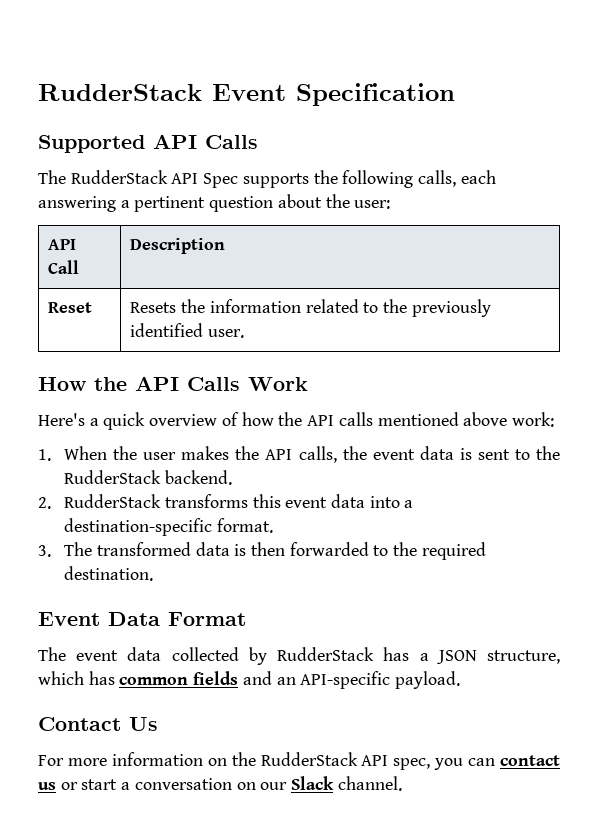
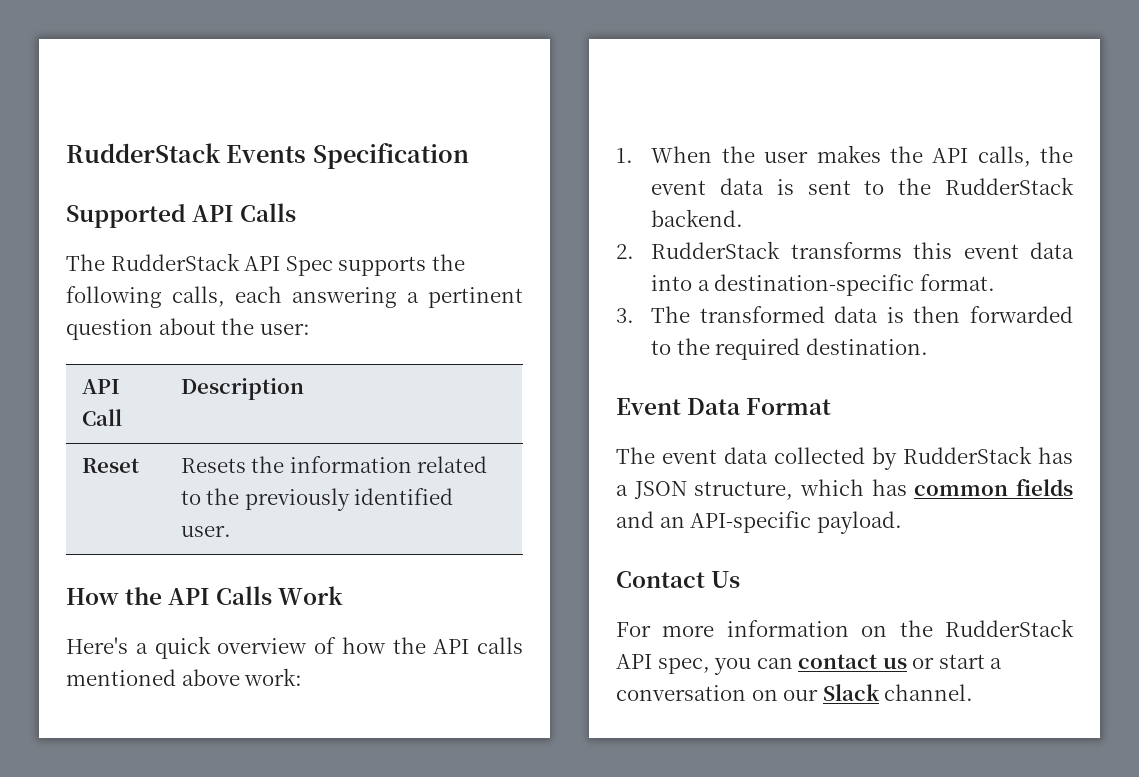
[38,84,286,101] RudderStack Event -> [66,143,307,163] RudderStack Events

